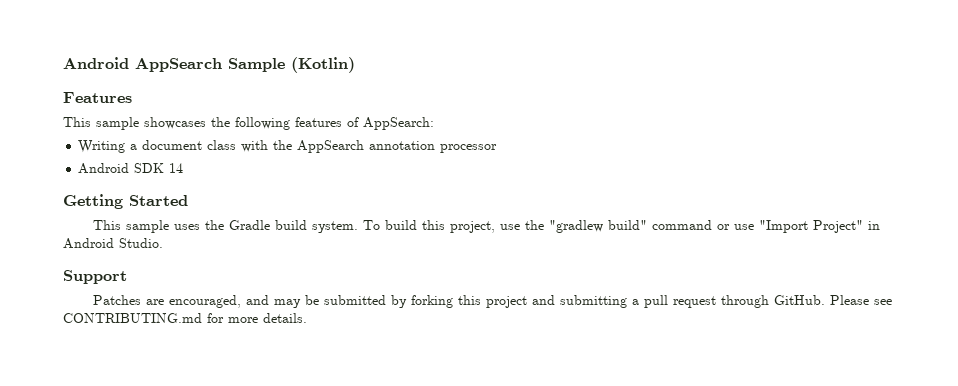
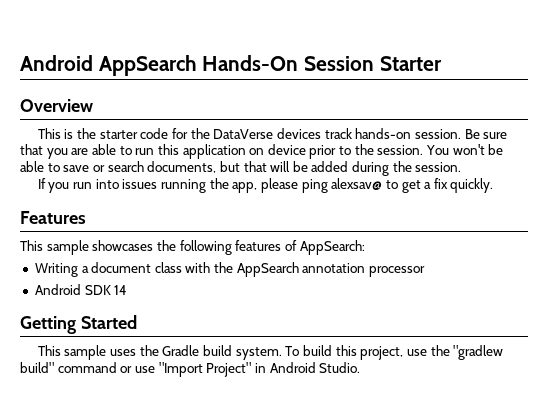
[228,57,355,73] Sample (Kotlin) -> [202,55,442,71] [20,99,93,112] [37,128,508,139] [20,144,504,159] [20,161,462,176] [37,178,494,193] Hands-On Session Starter // Overview // This is the starter code for the DataVerse devices track hands-on session. Be sure that you are able to run this application on device prior to the session. You won't be able to save or search documents, but that will be added during the session. // If you run into issues running the app, please ping alexsav@ to get a fix quickly.
[63,270,127,284] [93,295,893,308] [63,313,307,323] // Support // Patches are encouraged, and may be submitted by forking this project and submitting a pull request through GitHub. Please see CONTRIBUTING.md for more details. -> (361, 367) none

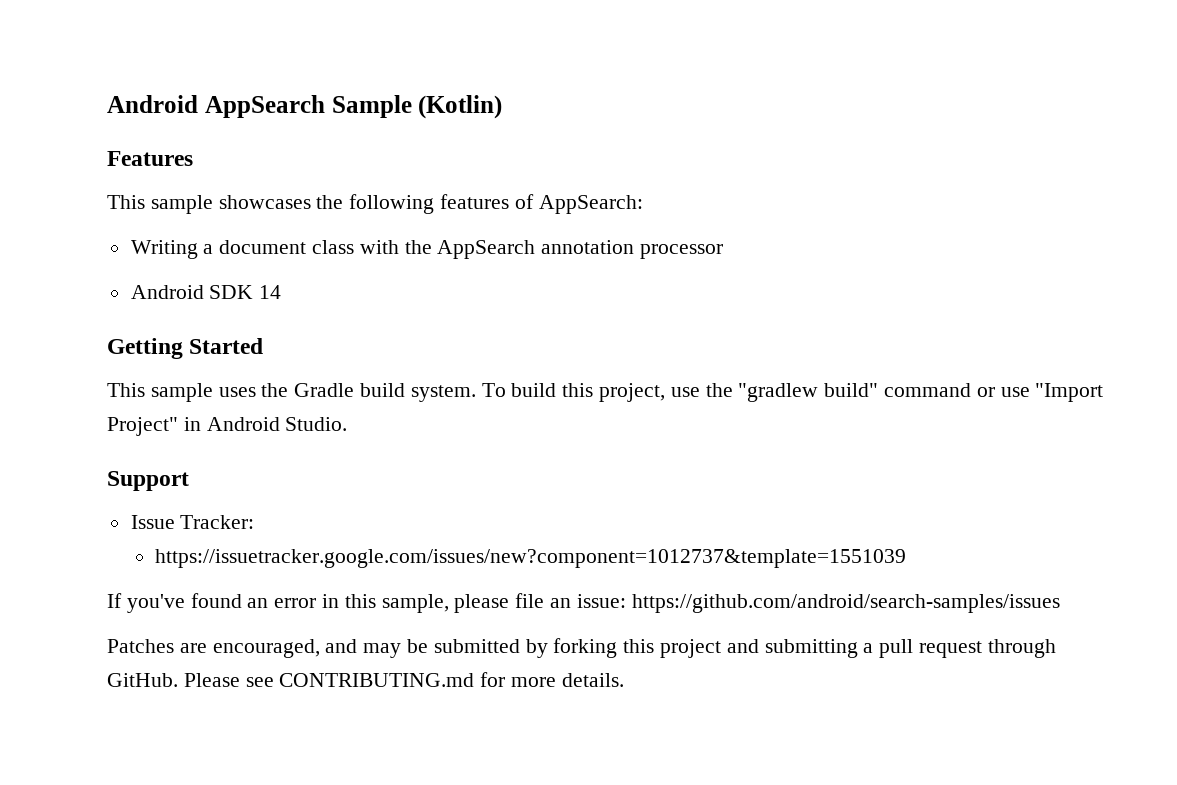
[202,55,442,71] [20,99,93,112] [37,128,508,139] [20,144,504,159] [20,161,462,176] [37,178,494,193] Hands-On Session Starter // Overview // This is the starter code for the DataVerse devices track hands-on session. Be sure that you are able to run this application on device prior to the session. You won't be able to save or search documents, but that will be added during the session. // If you run into issues running the app, please ping alexsav@ to get a fix quickly. -> [331,95,503,119] Sample (Kotlin)
(361, 367) none -> [107,471,189,491] [130,515,255,529] [155,549,907,568] [107,593,1060,613] [107,638,1056,658] [107,672,624,687] // Support // Issue Tracker: // https://issuetracker.google.com/issues/new?component=1012737&template=1551039 // If you've found an error in this sample, please file an issue: https://github.com/android/search-samples/issues // Patches are encouraged, and may be submitted by forking this project and submitting a pull request through GitHub. Please see CONTRIBUTING.md for more details.

